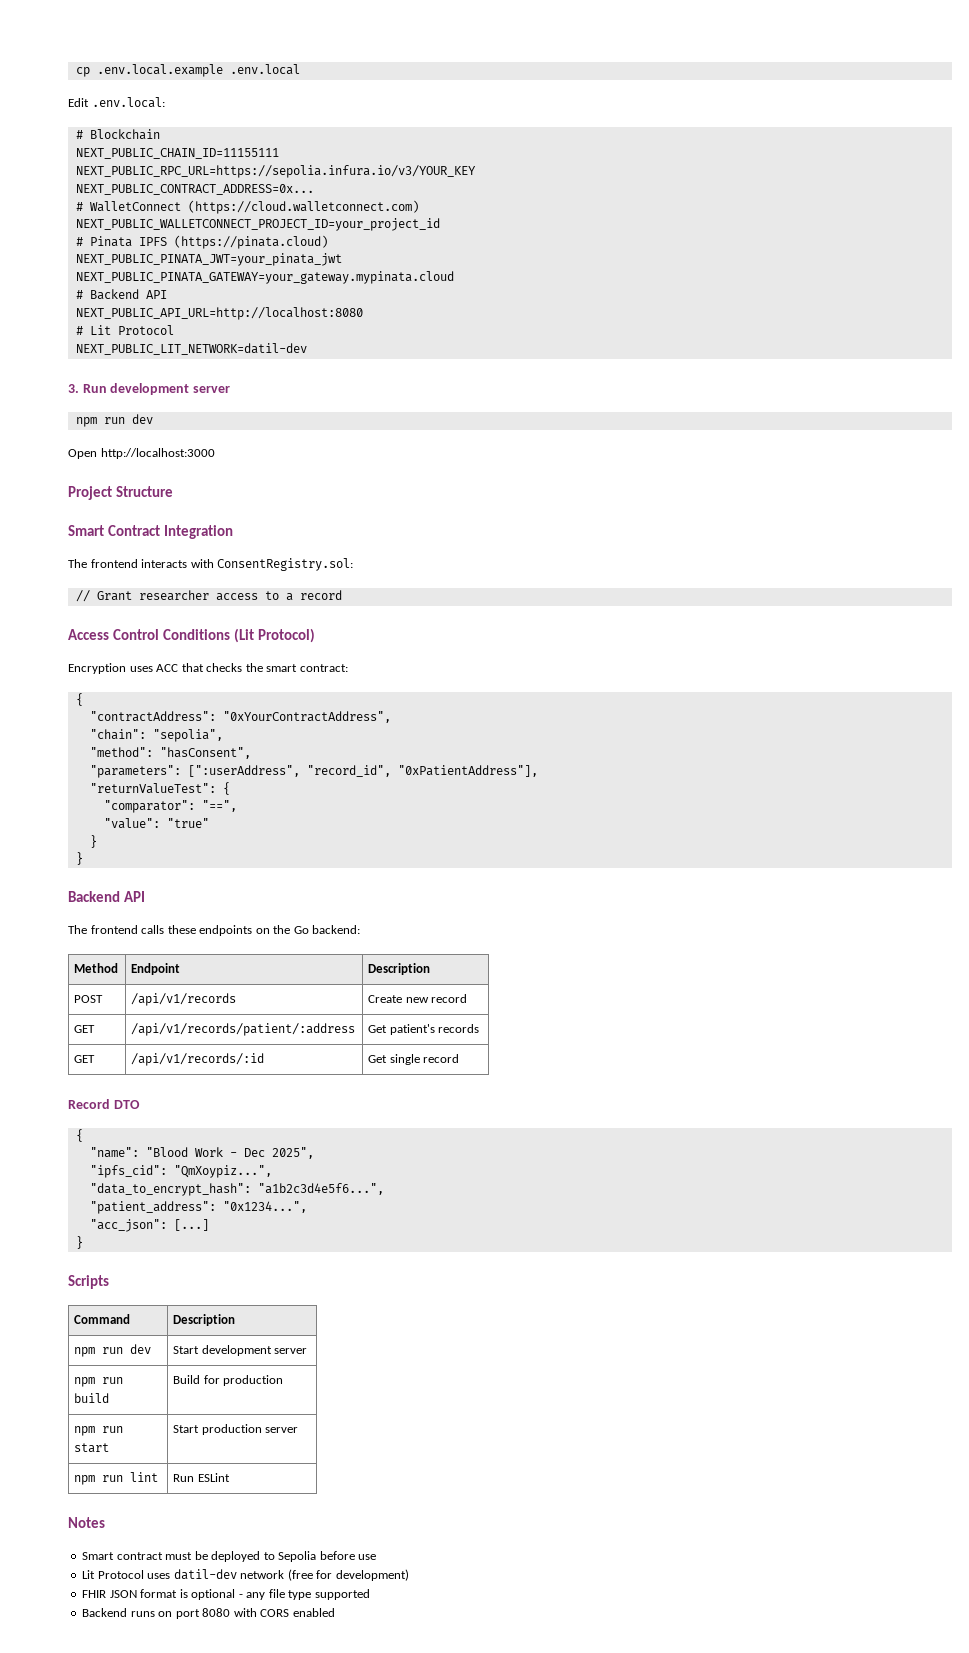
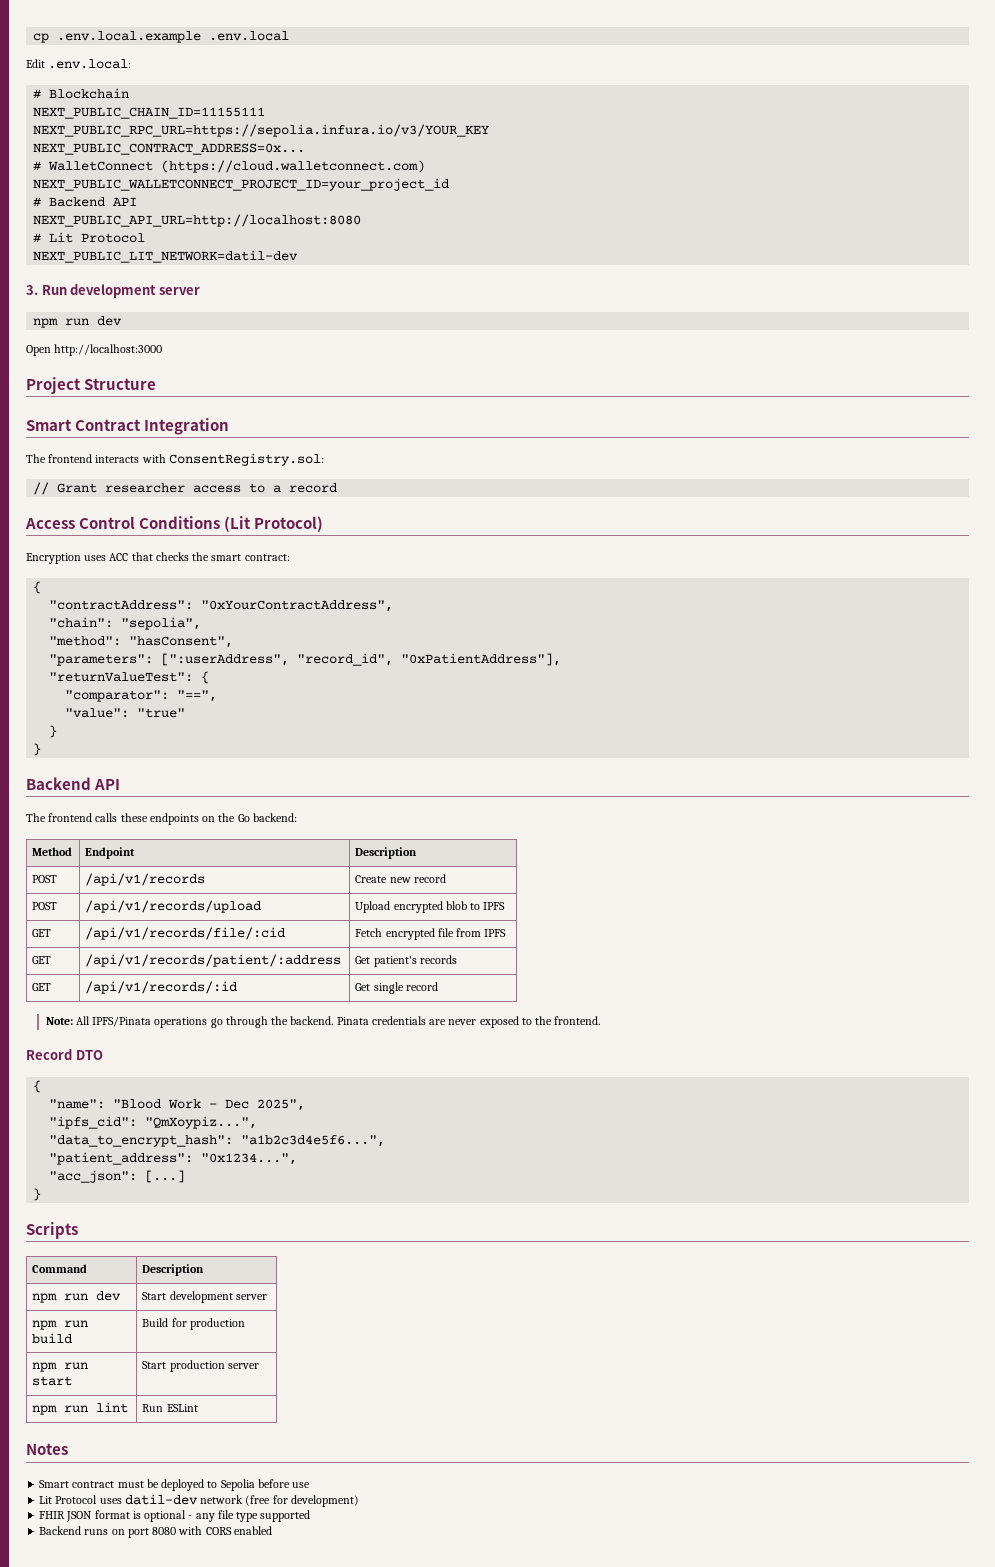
[75,235,328,249] [75,253,342,266] [75,271,454,284] // # Pinata IPFS (https://pinata.cloud) // NEXT_PUBLIC_PINATA_JWT=your_pinata_jwt // NEXT_PUBLIC_PINATA_GATEWAY=your_gateway.mypinata.cloud -> (450, 184) none
(468, 998) none -> [32,902,58,910] [85,900,262,913] [355,901,506,913] [32,929,52,937] [85,927,286,940] [355,928,507,940] // POST | /api/v1/records/upload | Upload encrypted blob to IPFS // GET | /api/v1/records/file/:cid | Fetch encrypted file from IPFS
(460, 1058) none -> [45,1016,601,1028] // Note: All IPFS/Pinata operations go through the backend. Pinata credentials are never exposed to the frontend.

